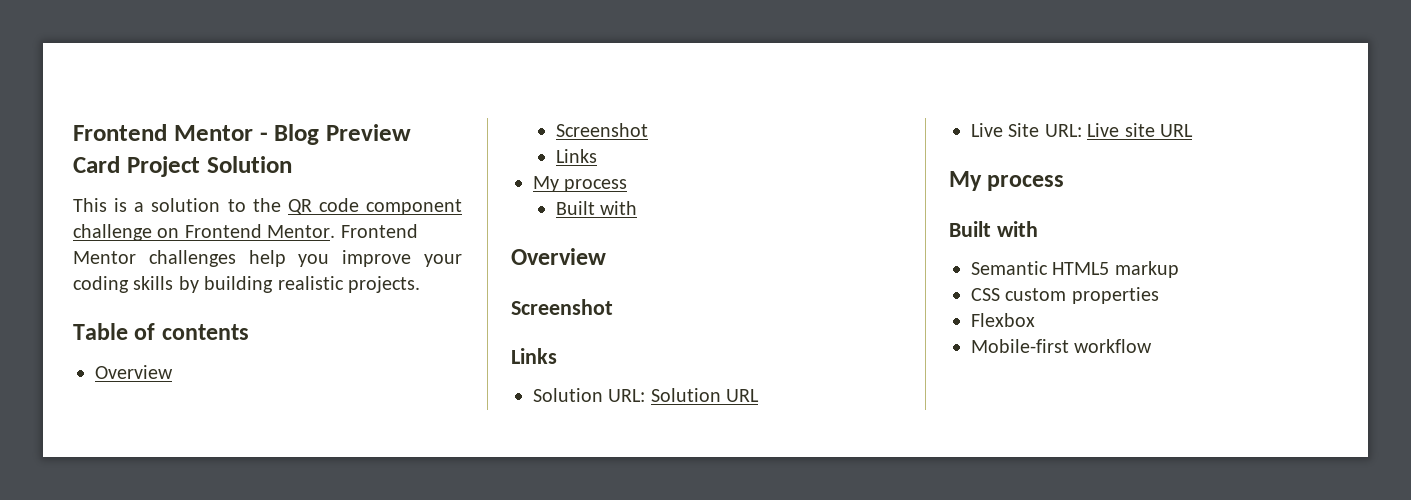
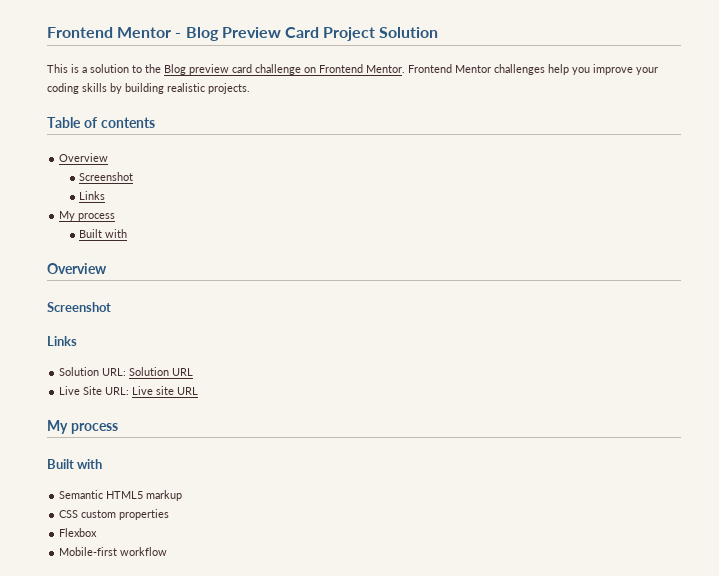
[287,198,462,215] QR code component -> [164,64,252,75] Blog preview card

